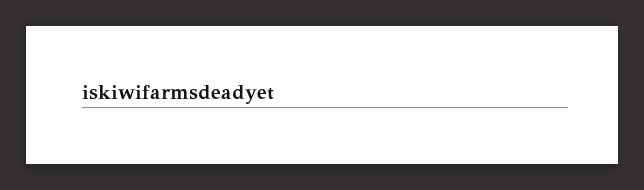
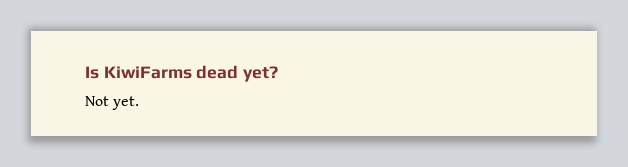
[82,85,274,104] iskiwifarmsdeadyet -> [85,65,279,82] [85,96,140,110] Is KiwiFarms dead yet? // Not yet.

